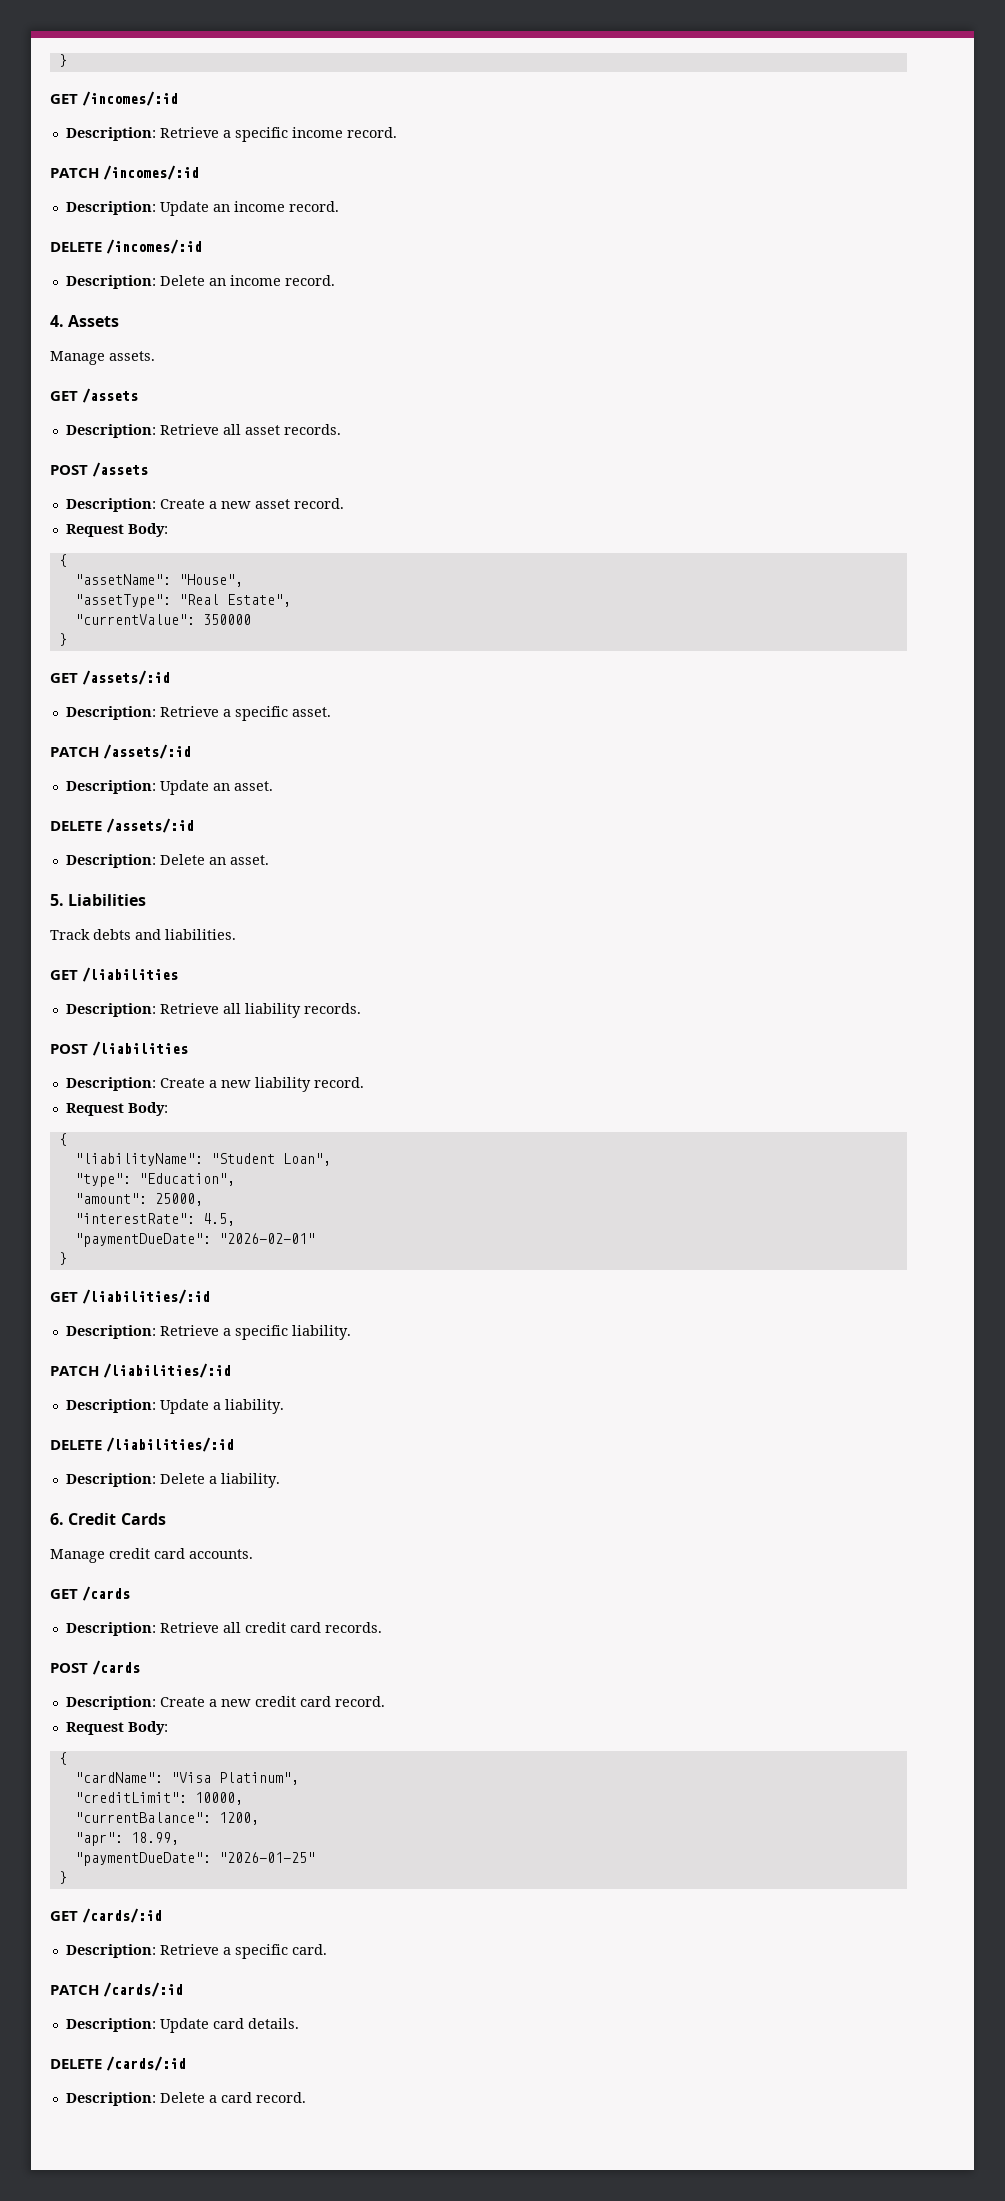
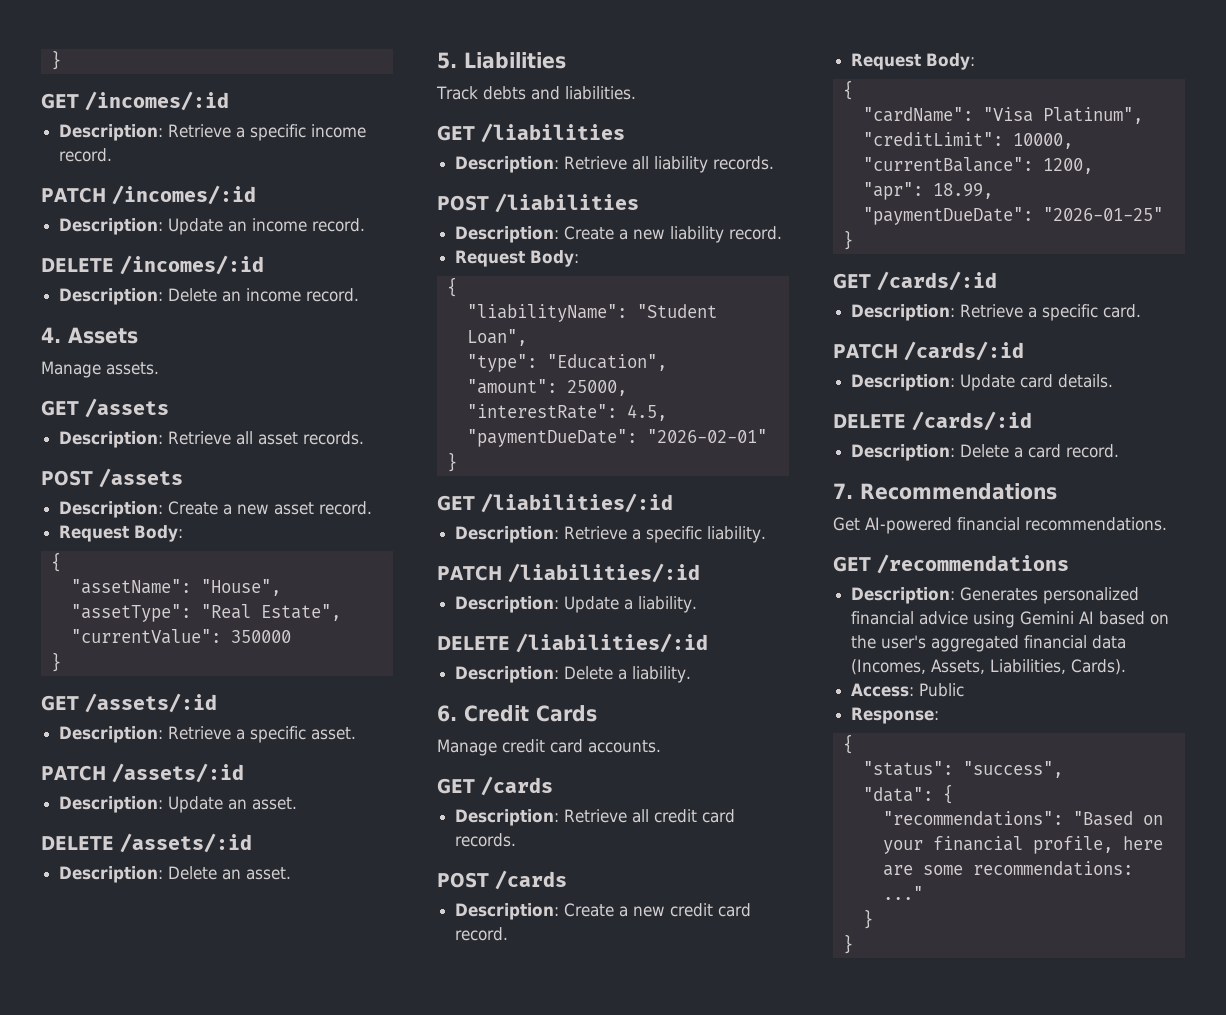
(306, 2097) none -> [833,483,1057,500] [833,517,1167,534] [833,554,1069,574] [851,587,1140,604] [851,611,1170,628] [851,635,1127,652] [851,659,1127,675] [851,683,965,697] [851,707,940,724] [842,734,853,754] [862,761,1063,778] [862,784,953,804] [882,811,1163,826] [882,836,1163,854] [882,861,1133,876] [882,886,923,900] [862,909,873,929] [842,934,853,954] // 7. Recommendations // Get AI-powered financial recommendations. // GET /recommendations // Description: Generates personalized financial advice using Gemini AI based on the user's aggregated financial data (Incomes, Assets, Liabilities, Cards). // Access: Public // Response: // { // "status": "success", // "data": { // "recommendations": "Based on your financial profile, here are some recommendations: ..." // } // }

